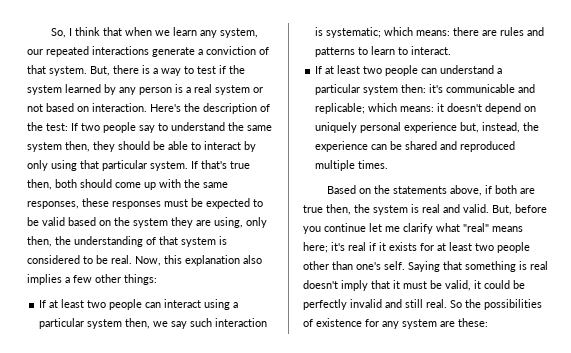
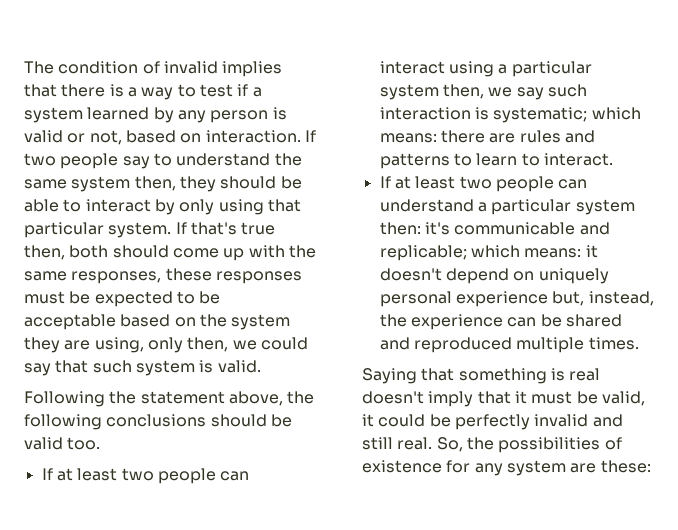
[50,27,258,38] [27,46,269,57] [27,65,110,76] So, I think that when we learn any system, our repeated interactions generate a conviction of that system. But, -> [24,61,283,77] [24,84,57,97] The condition of invalid implies that
[229,65,245,74] the -> [252,87,262,97] a
[186,84,263,95] [27,103,270,114] [27,122,68,131] a real system or not based on interaction. Here's the description of the test: -> [24,130,301,145] valid or not, based on interaction.
[42,217,65,226] valid -> [24,314,116,330] acceptable
[55,236,227,247] [27,255,262,266] [27,274,157,285] the understanding of that system is considered to be real. Now, this explanation also implies a few other things: -> [232,337,308,350] [24,360,261,376] [24,391,315,407] [24,414,292,430] [24,437,101,450] we could say that such system is valid. // Following the statement above, the following conclusions should be valid too.
[326,185,535,196] [303,204,547,215] [303,223,523,234] [303,242,530,253] [303,261,405,270] Based on the statements above, if both are true then, the system is real and valid. But, before you continue let me clarify what "real" means here; it's real if it exists for at least two people other than one's self. -> (639, 343) none
[450,300,462,308] So -> [436,437,463,452] So,

